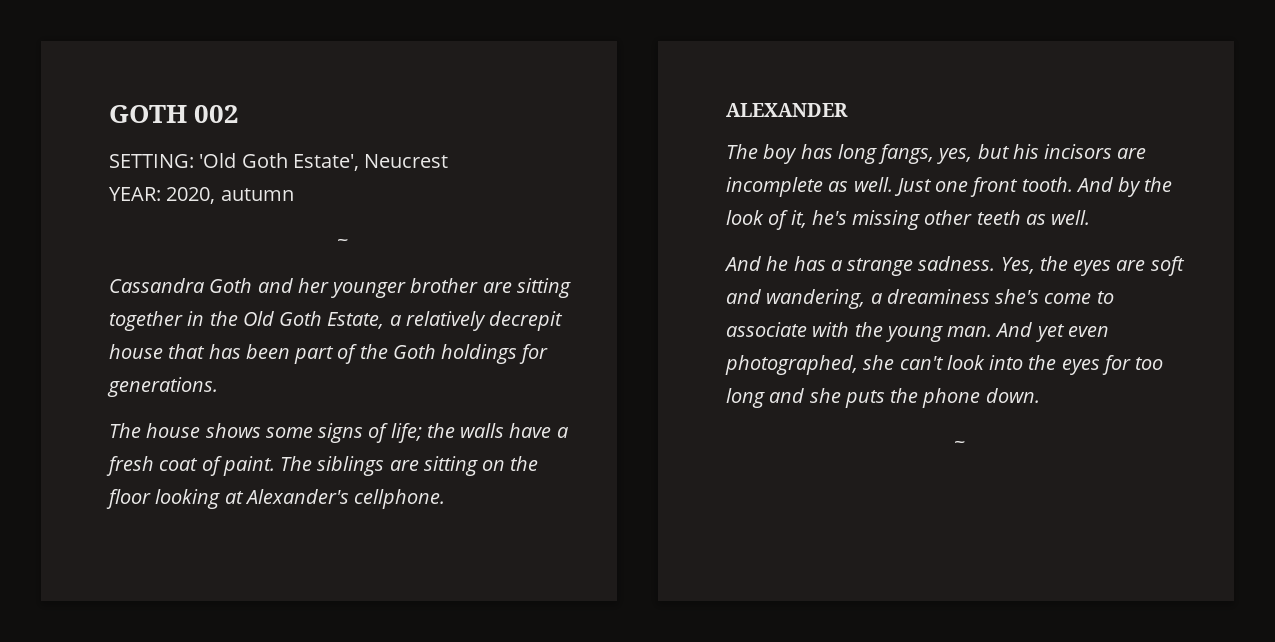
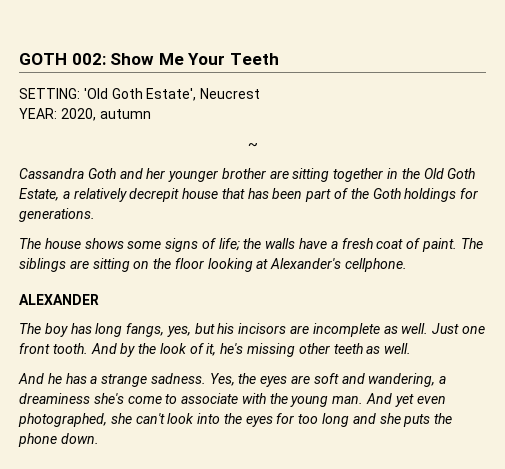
[194,105,240,123] 002 -> [71,53,279,65] 002: Show Me Your Teeth
[954,441,965,449] // ~ -> (99, 438) none

